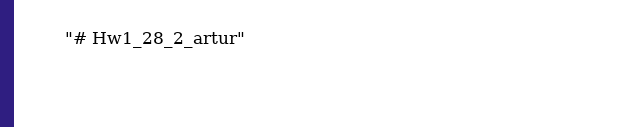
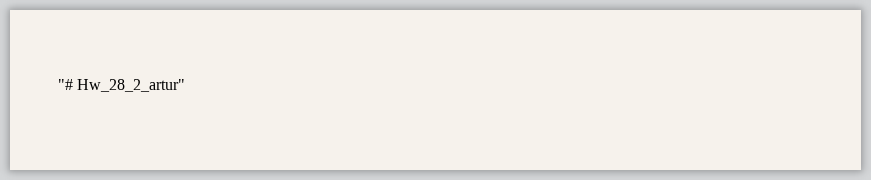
[92,32,245,48] Hw1_28_2_artur" -> [77,79,186,92] Hw_28_2_artur"

